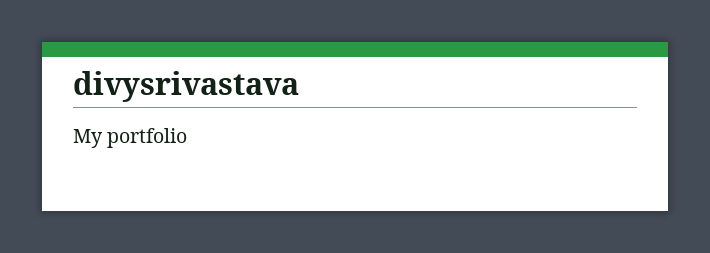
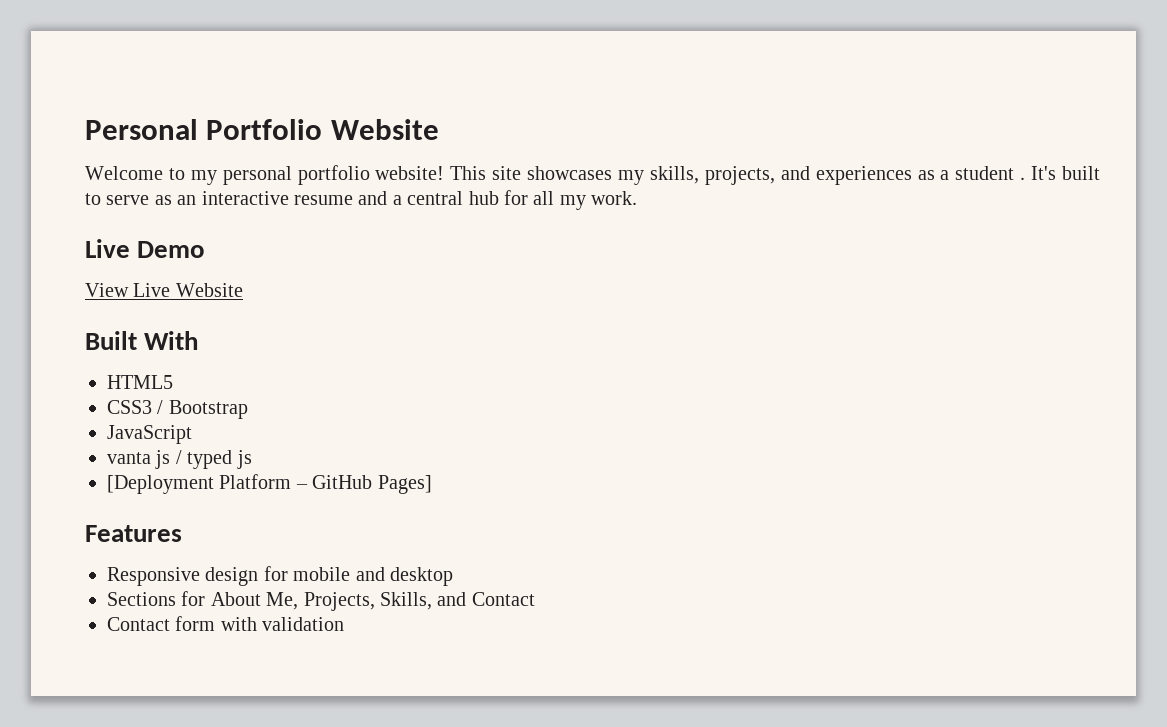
[73,71,299,102] [73,128,188,148] divysrivastava // My portfolio -> [85,119,439,140] [85,165,1101,185] [85,190,638,210] [85,239,206,258] [85,283,243,297] [85,331,199,350] [107,375,173,389] [107,400,248,419] [107,425,192,444] [107,450,252,469] [107,474,432,494] [85,525,182,542] [107,566,453,586] [107,591,535,611] [107,616,345,631] Personal Portfolio Website // Welcome to my personal portfolio website! This site showcases my skills, projects, and experiences as a student . It's built to serve as an interactive resume and a central hub for all my work. // Live Demo // View Live Website // Built With // HTML5 // CSS3 / Bootstrap // JavaScript // vanta js / typed js // [Deployment Platform – GitHub Pages] // Features // Responsive design for mobile and desktop // Sections for About Me, Projects, Skills, and Contact // Contact form with validation

